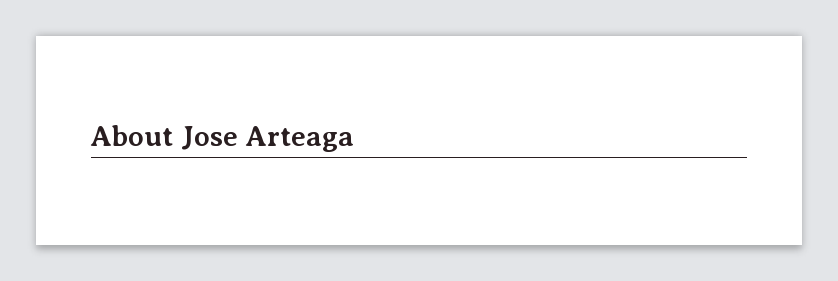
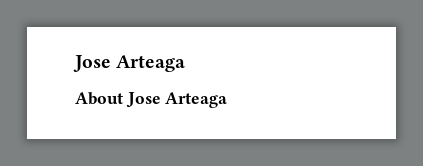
(90, 135) none -> [73,55,186,72] Jose Arteaga //

